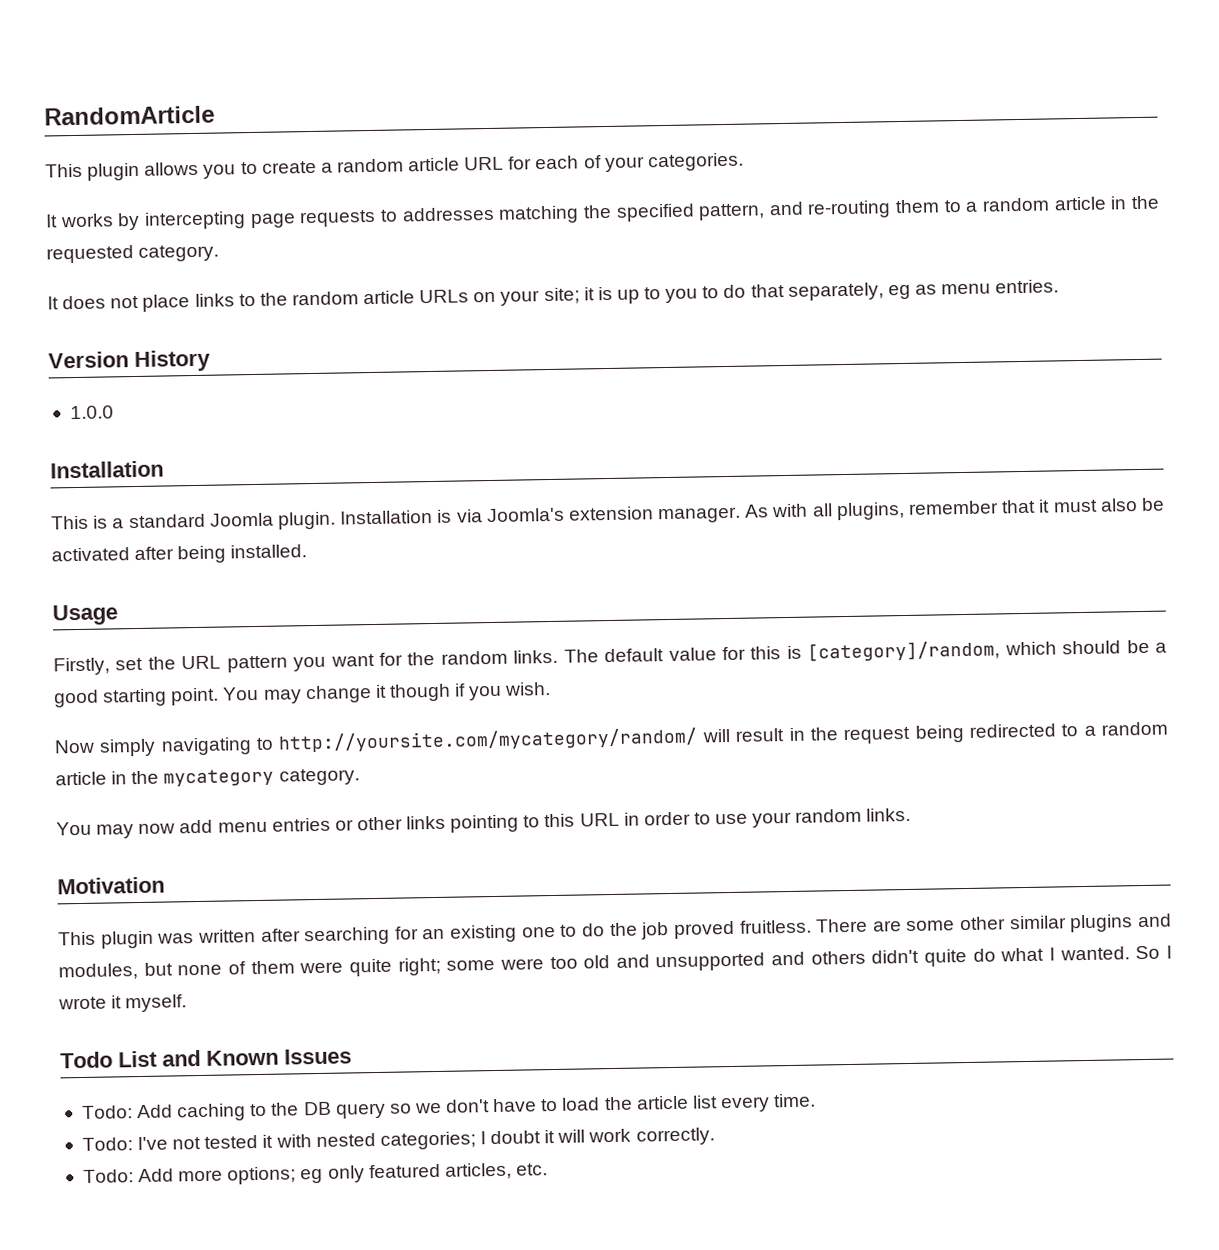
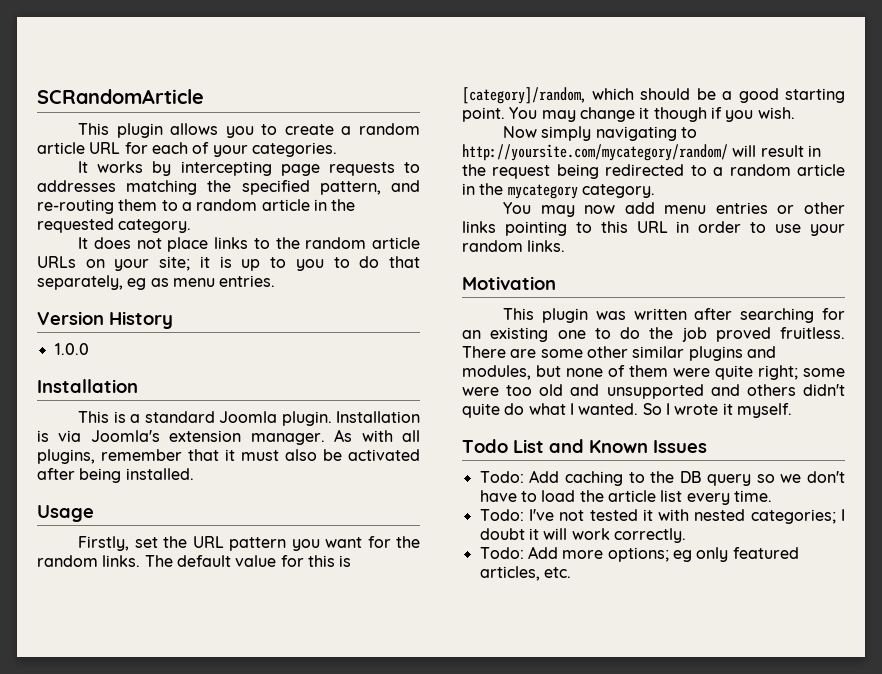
[44,105,215,126] RandomArticle -> [37,89,204,104] SCRandomArticle

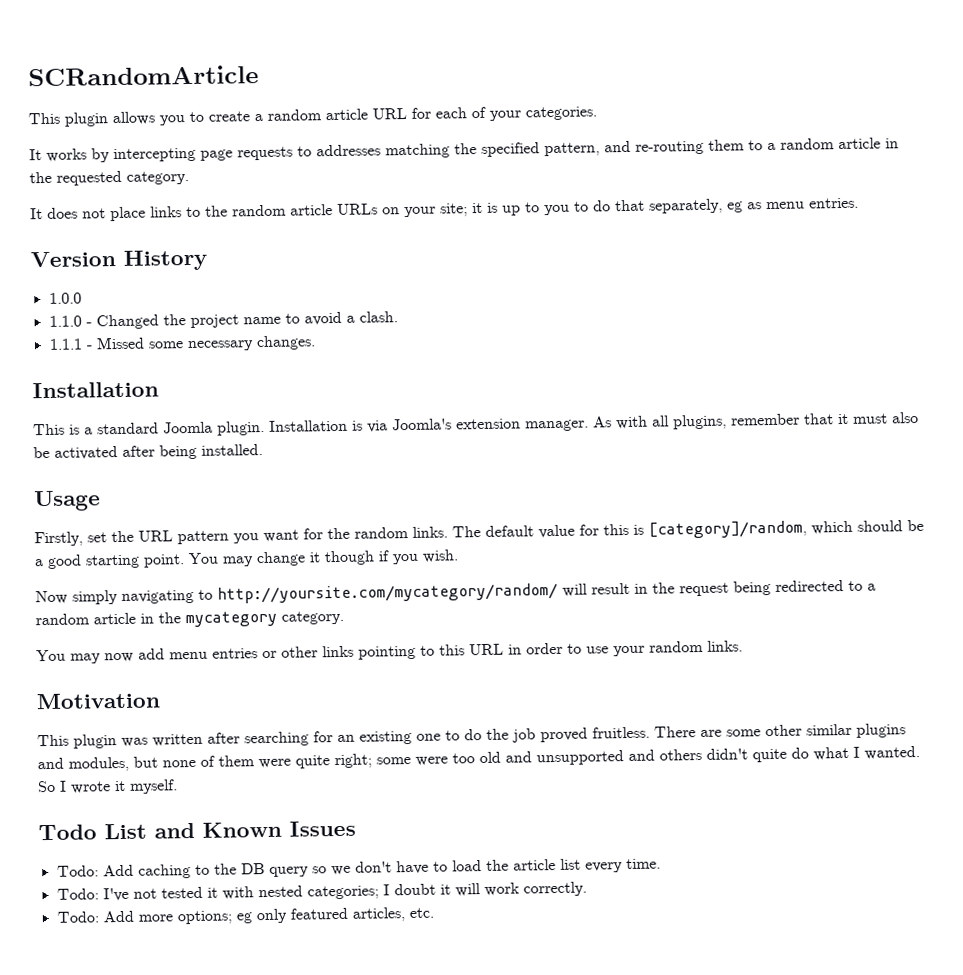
(89, 349) none -> [48,311,398,330] [48,335,316,352] // 1.1.0 - Changed the project name to avoid a clash. // 1.1.1 - Missed some necessary changes.

